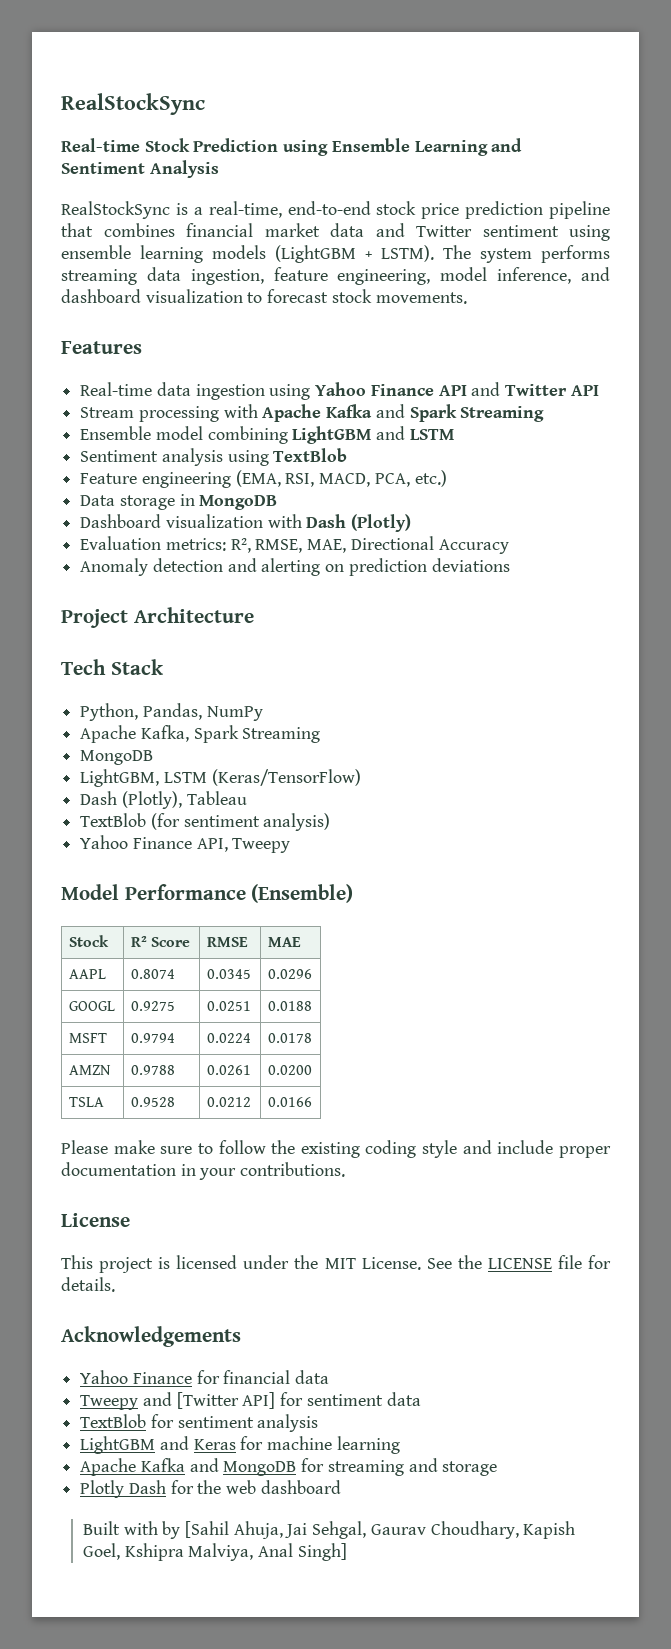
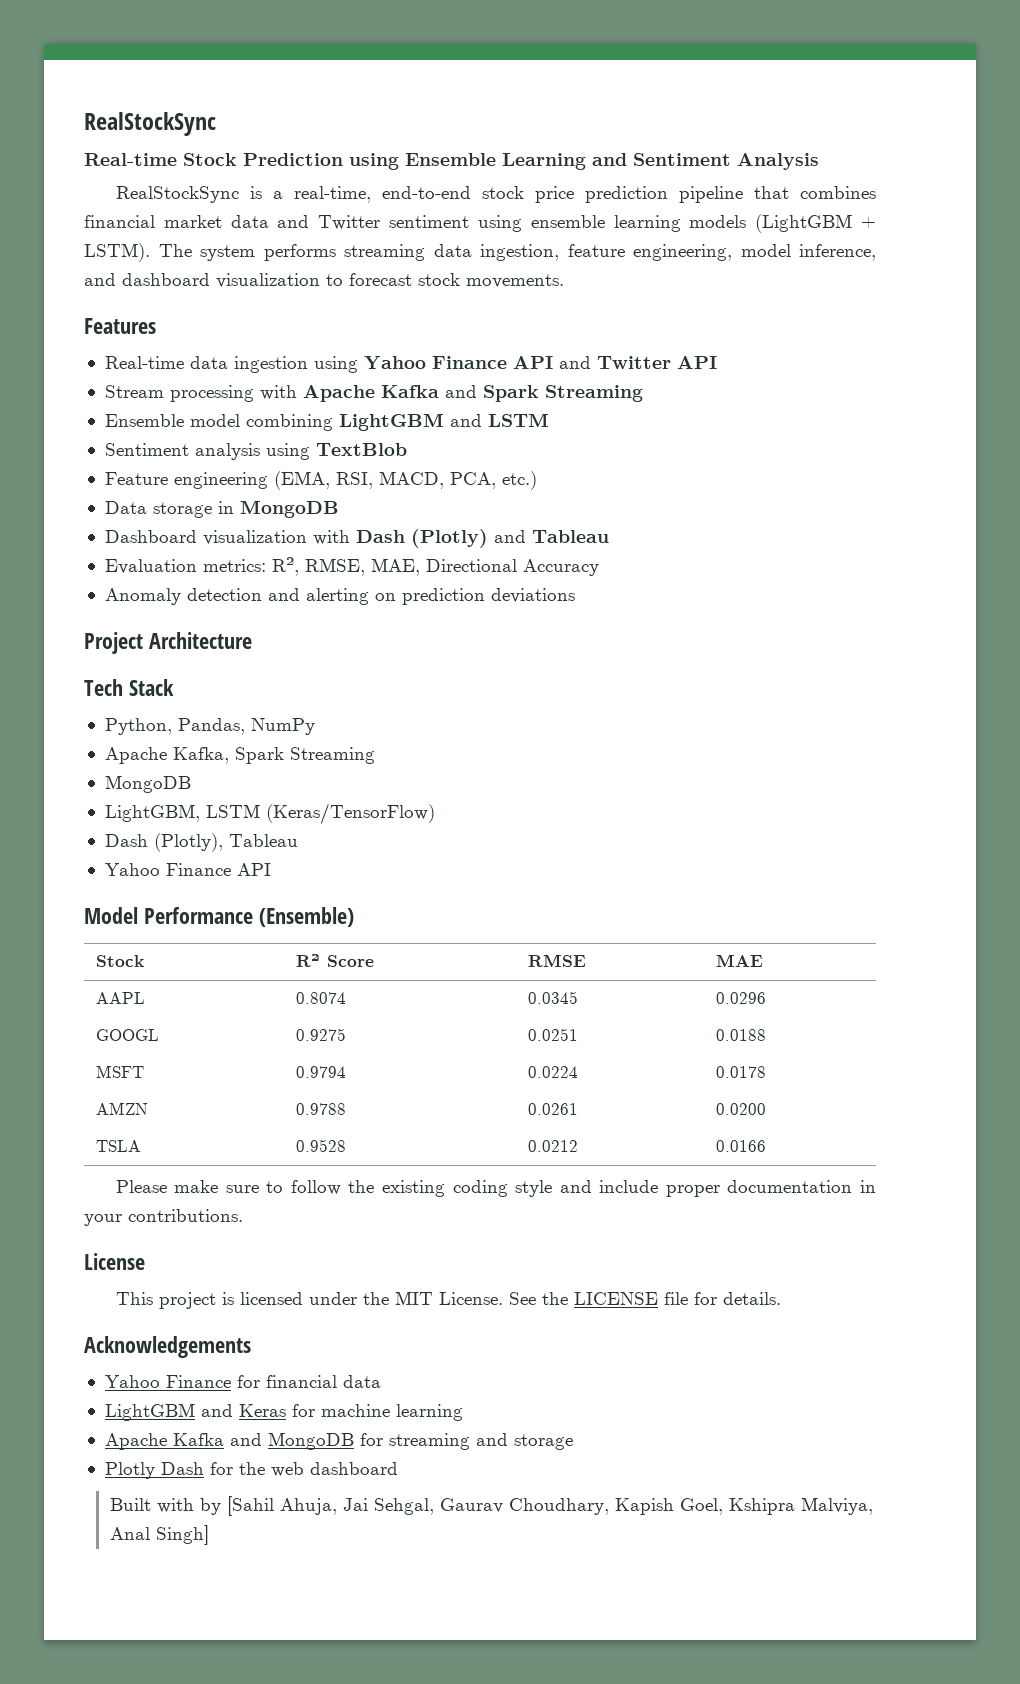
(412, 523) none -> [493,530,609,543] and Tableau
[80,813,331,831] [80,835,291,853] // TextBlob (for sentiment analysis) // Yahoo Finance API, Tweepy -> [104,863,271,876] // Yahoo Finance API
[80,1392,421,1410] [80,1414,319,1432] // Tweepy and [Twitter API] for sentiment data // TextBlob for sentiment analysis -> (381, 1381) none

